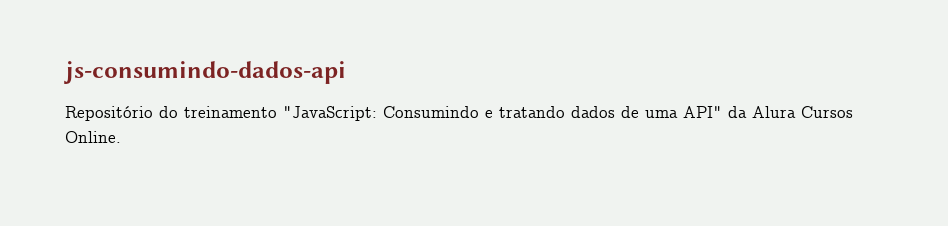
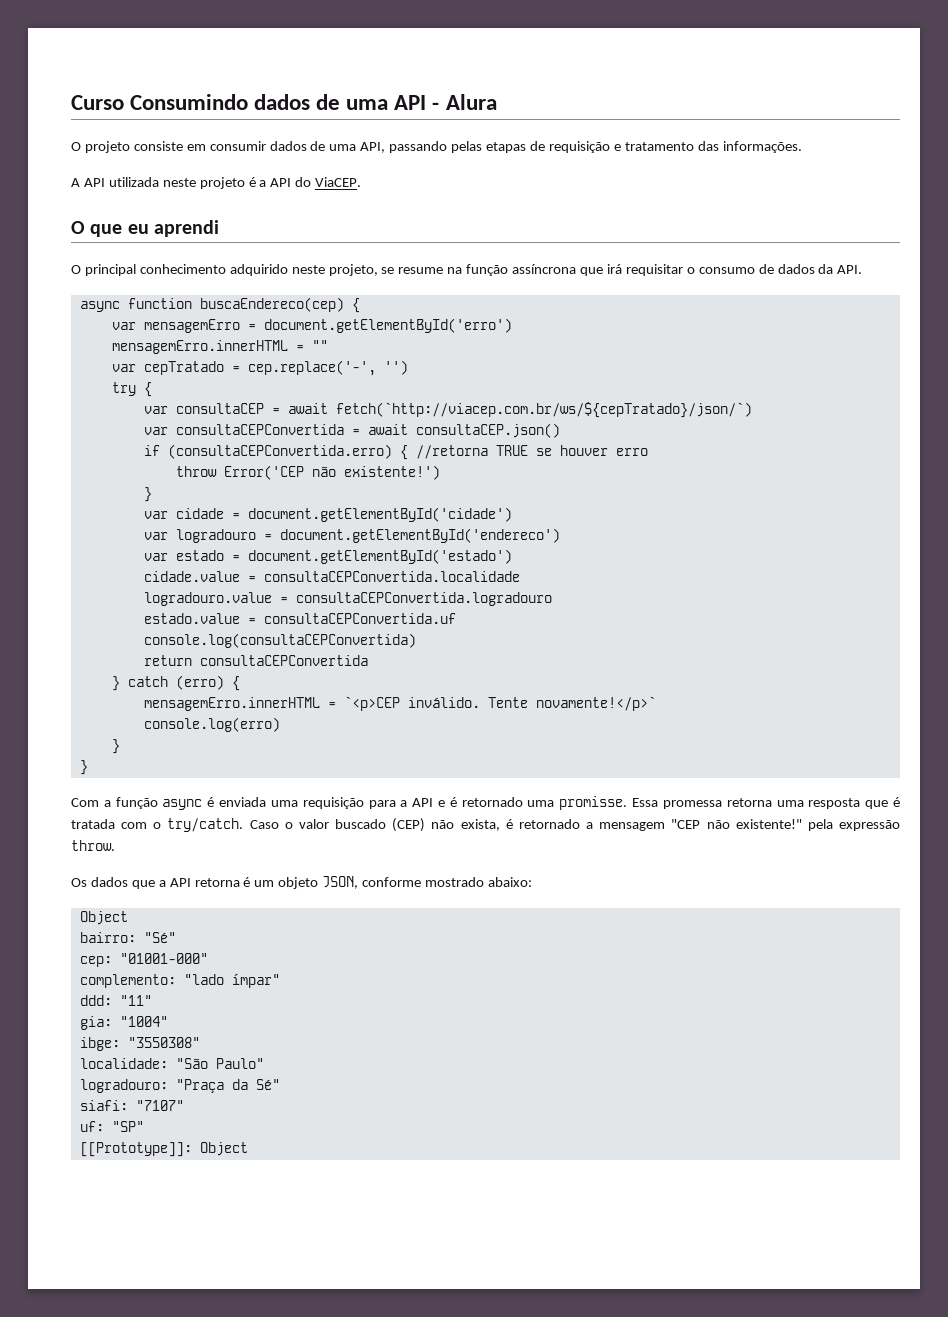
[64,61,346,84] [65,106,853,121] [65,131,121,143] js-consumindo-dados-api // Repositório do treinamento "JavaScript: Consumindo e tratando dados de uma API" da Alura Cursos Online. -> [71,94,497,110] [71,141,802,153] [71,177,362,189] [71,220,219,237] [71,264,863,276] [79,297,360,313] [111,318,512,333] [111,340,328,354] [111,360,408,376] [111,382,152,397] [143,402,752,418] [143,423,560,438] [143,444,648,460] [175,465,440,480] [143,487,152,502] [143,507,512,522] [143,528,560,543] [143,549,512,564] [143,571,520,582] [143,592,552,606] [143,613,456,624] [143,633,416,648] [143,655,368,666] [111,675,240,691] [143,696,656,711] [143,717,280,732] [111,739,120,754] [79,760,88,775] [71,796,901,810] [71,818,900,832] [71,840,115,851] [71,876,532,889] [79,911,128,925] [79,932,176,943] [79,953,208,967] [79,973,280,988] [79,995,152,1006] [79,1016,168,1030] [79,1037,200,1051] [79,1058,264,1069] [79,1079,280,1093] [79,1100,184,1111] [79,1121,144,1132] [79,1142,248,1157] Curso Consumindo dados de uma API - Alura // O projeto consiste em consumir dados de uma API, passando pelas etapas de requisição e tratamento das informações. // A API utilizada neste projeto é a API do ViaCEP. // O que eu aprendi // O principal conhecimento adquirido neste projeto, se resume na função assíncrona que irá requisitar o consumo de dados da API. // async function buscaEndereco(cep) { // var mensagemErro = document.getElementById('erro') // mensagemErro.innerHTML = "" // var cepTratado = cep.replace('-', '') // try { // var consultaCEP = await fetch(`http://viacep.com.br/ws/${cepTratado}/json/`) // var consultaCEPConvertida = await consultaCEP.json() // if (consultaCEPConvertida.erro) { //retorna TRUE se houver erro // throw Error('CEP não existente!') // } // var cidade = document.getElementById('cidade') // var logradouro = document.getElementById('endereco') // var estado = document.getElementById('estado') // cidade.value = consultaCEPConvertida.localidade // logradouro.value = consultaCEPConvertida.logradouro // estado.value = consultaCEPConvertida.uf // console.log(consultaCEPConvertida) // return consultaCEPConvertida // } catch (erro) { // mensagemErro.innerHTML = `<p>CEP inválido. Tente novamente!</p>` // console.log(erro) // } // } // Com a função async é enviada uma requisição para a API e é retornado uma promisse. Essa promessa retorna uma resposta que é tratada com o try/catch. Caso o valor buscado (CEP) não exista, é retornado a mensagem "CEP não existente!" pela expressão throw. // Os dados que a API retorna é um objeto JSON, conforme mostrado abaixo: // Object // bairro: "Sé" // cep: "01001-000" // complemento: "lado ímpar" // ddd: "11" // gia: "1004" // ibge: "3550308" // localidade: "São Paulo" // logradouro: "Praça da Sé" // siafi: "7107" // uf: "SP" // [[Prototype]]: Object

